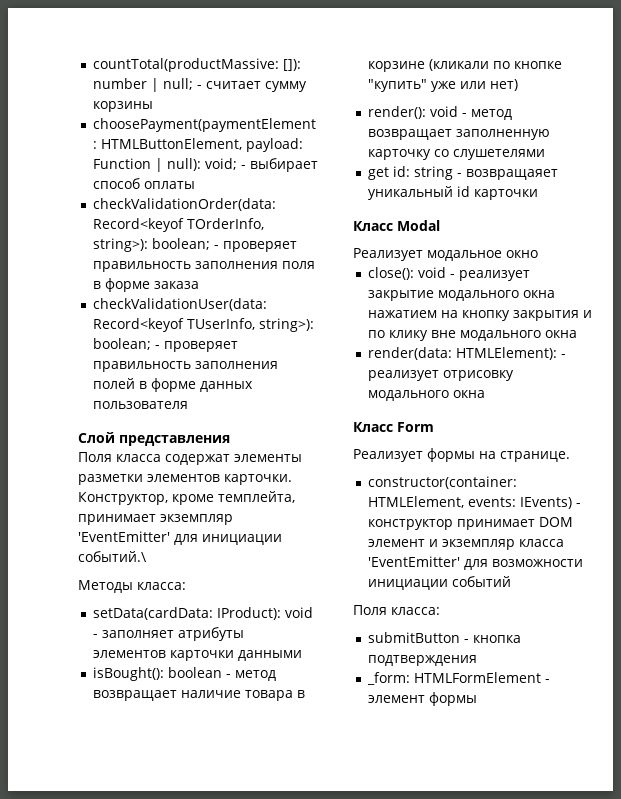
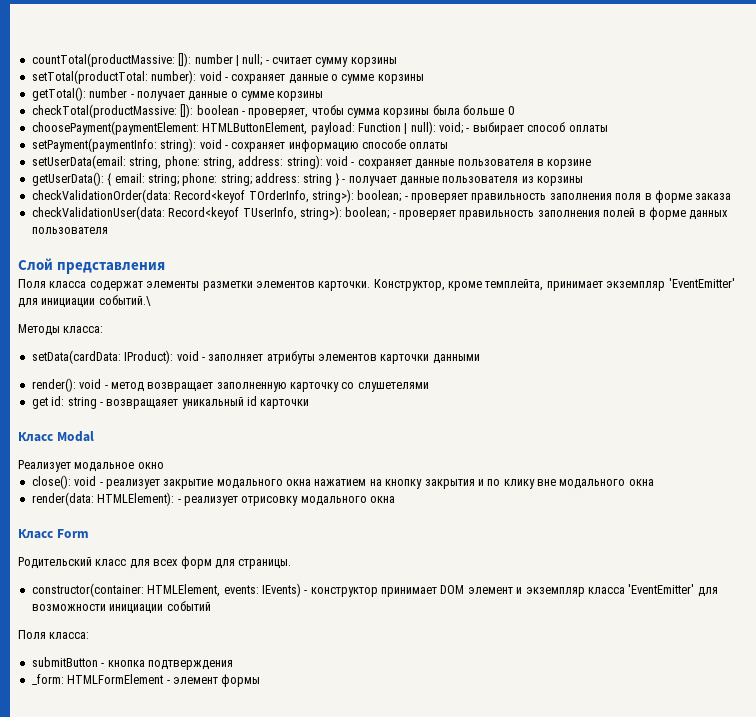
(153, 106) none -> [31,70,424,84] [31,87,324,101] [31,104,514,118] // setTotal(productTotal: number): void - сохраняет данные о сумме корзины // getTotal(): number - получает данные о сумме корзины // checkTotal(productMassive: []): boolean - проверяет, чтобы сумма корзины была больше 0
(195, 185) none -> [31,138,449,152] [31,155,592,169] [31,172,583,186] // setPayment(paymentInfo: string): void - сохраняет информацию способе оплаты // setUserData(email: string, phone: string, address: string): void - сохраняет данные пользователя в корзине // getUserData(): { email: string; phone: string; address: string } - получает данные пользователя из корзины
[92,667,276,681] [92,690,305,701] [367,59,562,72] [367,79,518,92] // isBought(): boolean - метод возвращает наличие товара в корзине (кликали по кнопке "купить" уже или нет) -> (480, 359) none
[353,448,570,462] Реализует формы на странице. -> [18,556,292,569] Родительский класс для всех форм для страницы.

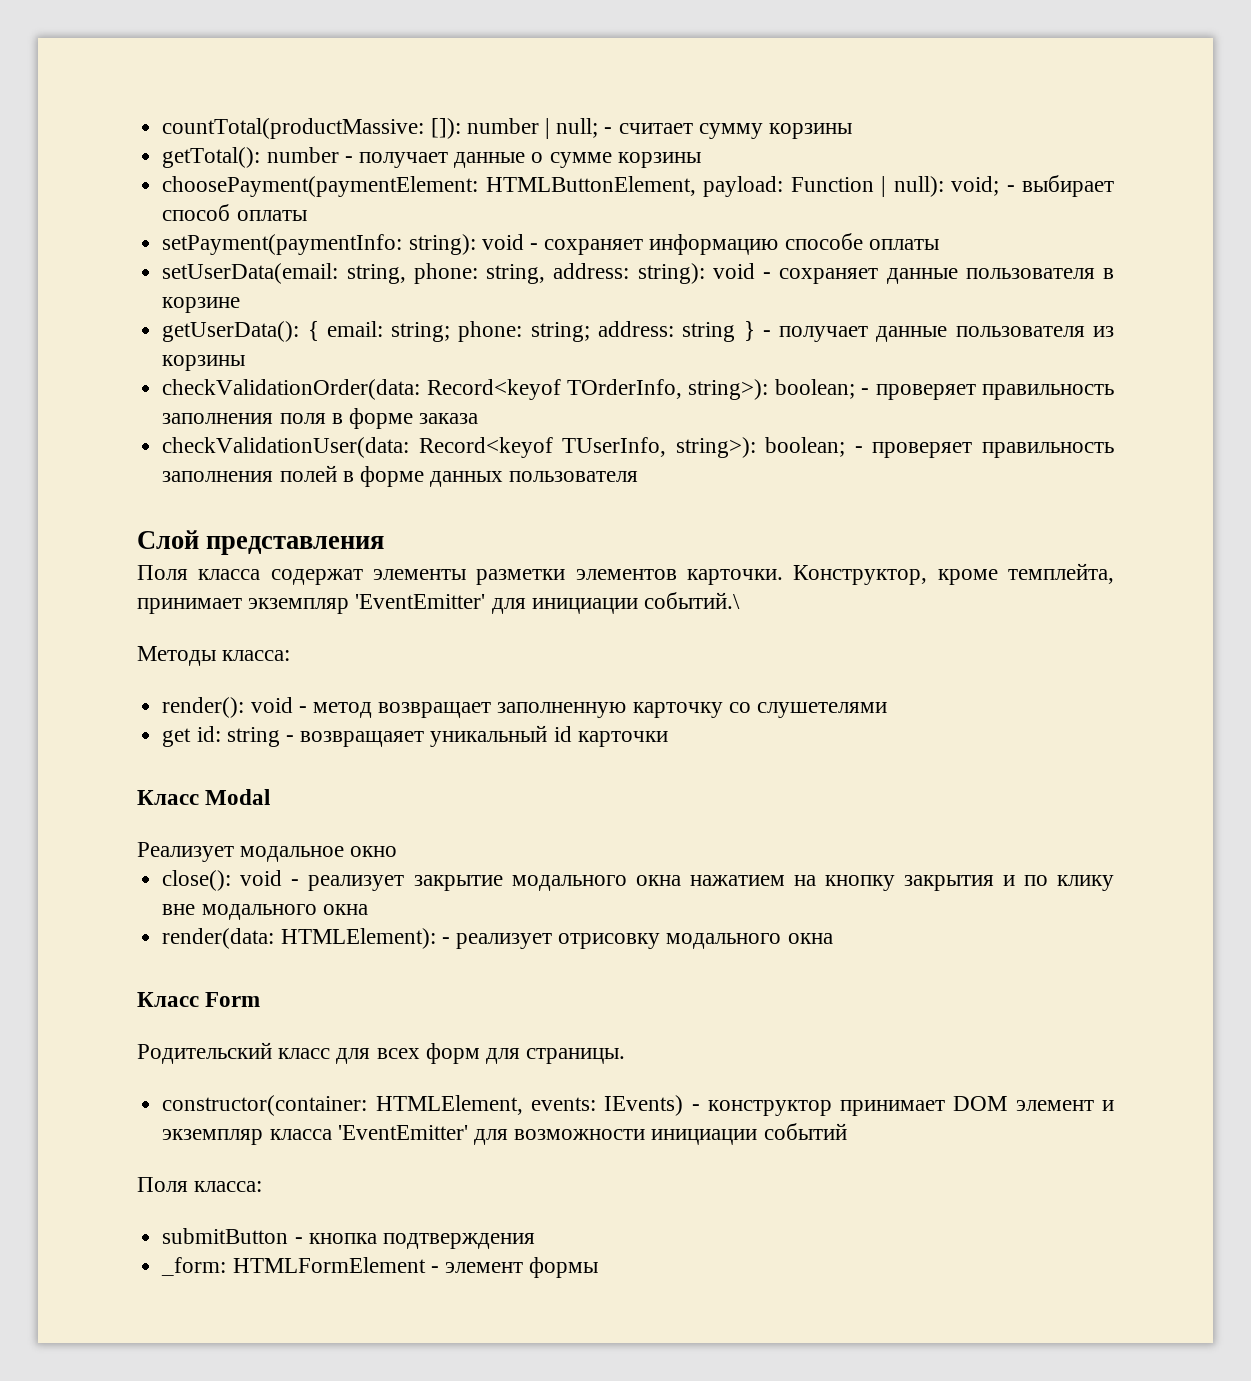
[31,70,424,84] // setTotal(productTotal: number): void - сохраняет данные о сумме корзины -> (852, 131) none
[31,104,514,118] // checkTotal(productMassive: []): boolean - проверяет, чтобы сумма корзины была больше 0 -> (701, 160) none
[31,350,480,364] // setData(cardData: IProduct): void - заполняет атрибуты элементов карточки данными -> (291, 655) none

